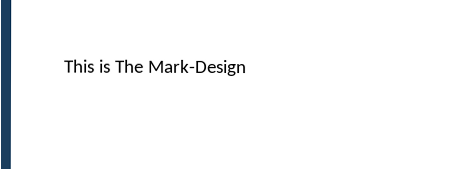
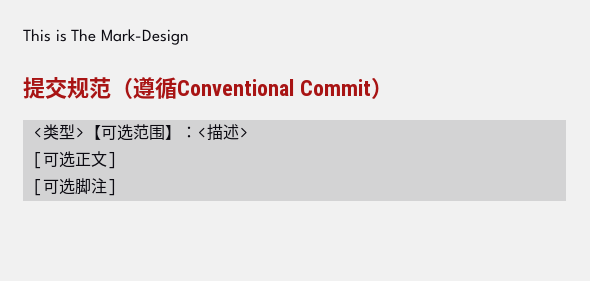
(247, 68) none -> [23,77,393,99] [33,124,250,141] [33,151,118,169] [33,178,118,196] // 提交规范（遵循Conventional Commit） // <类型>【可选范围】：<描述> // [可选正文] // [可选脚注]

